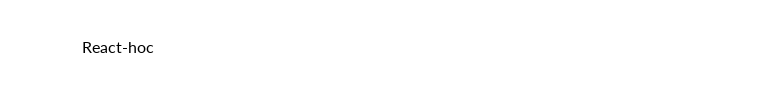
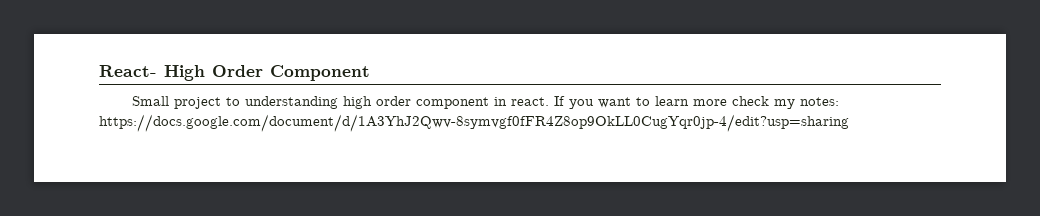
[82,42,154,53] React-hoc -> [99,65,370,81] [132,96,840,109] [99,114,849,132] React- High Order Component // Small project to understanding high order component in react. If you want to learn more check my notes: https://docs.google.com/document/d/1A3YhJ2Qwv-8symvgf0fFR4Z8op9OkLL0CugYqr0jp-4/edit?usp=sharing

